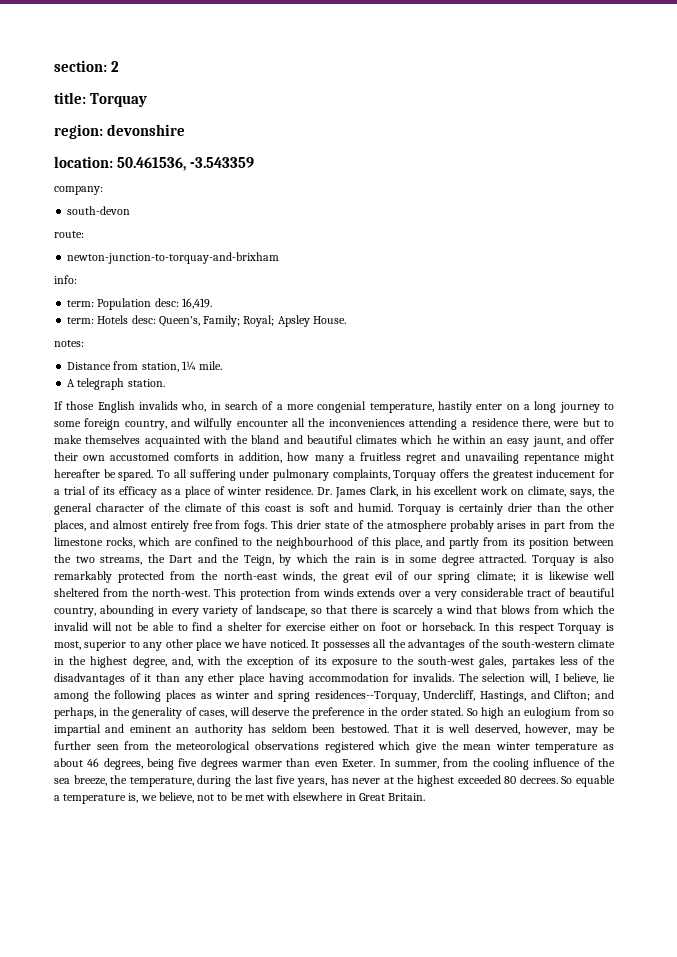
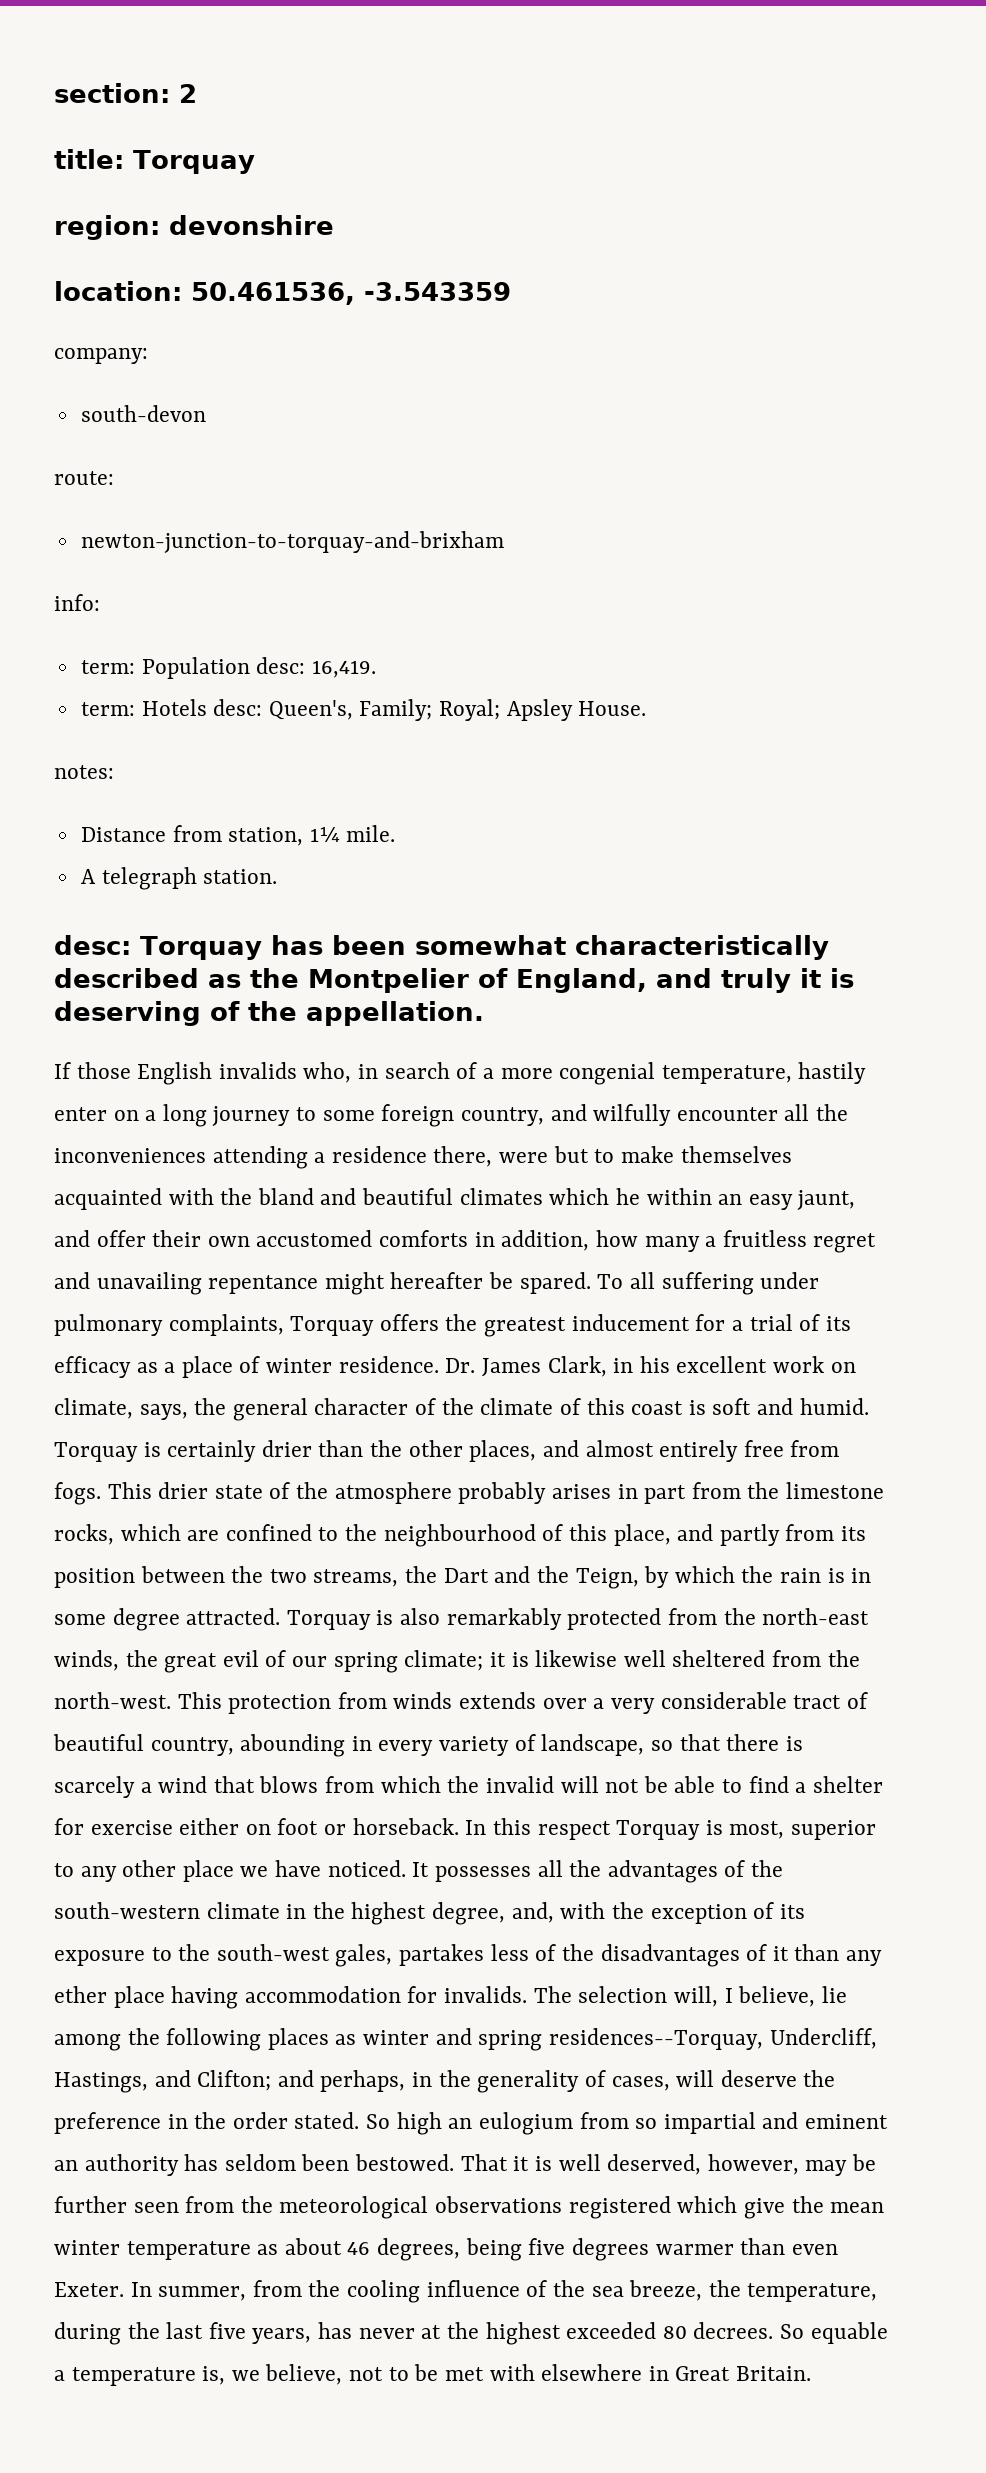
(165, 383) none -> [54,935,829,960] [54,968,854,993] [54,1001,484,1026] // desc: Torquay has been somewhat characteristically described as the Montpelier of England, and truly it is deserving of the appellation.

